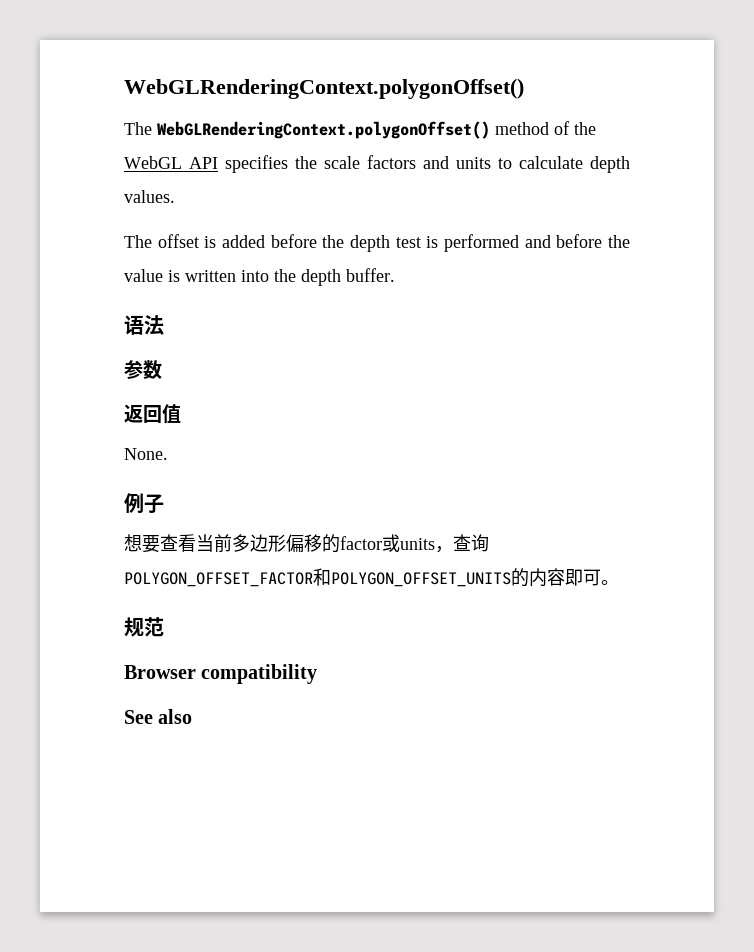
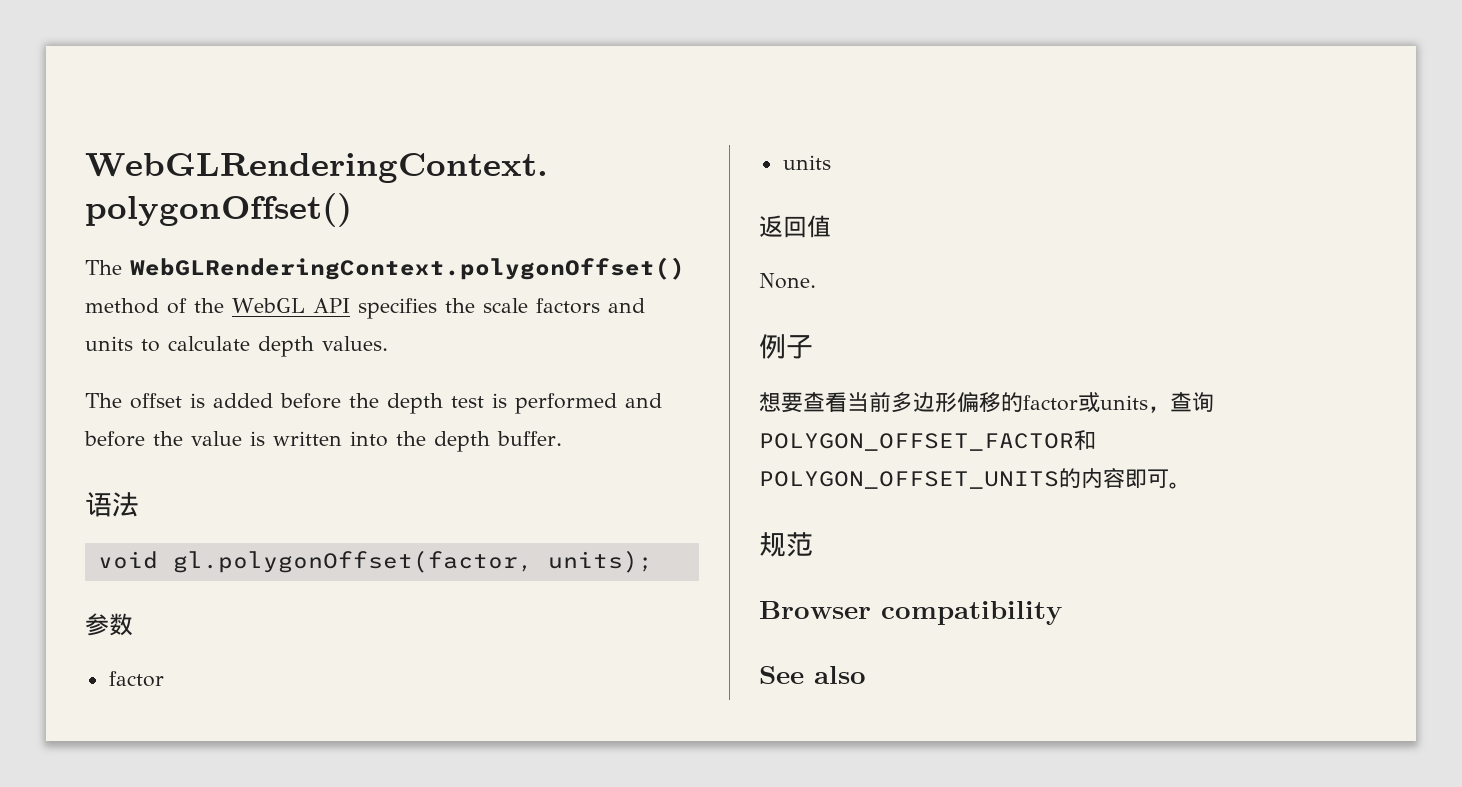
(164, 325) none -> [97,550,653,573] // void gl.polygonOffset(factor, units);
(162, 369) none -> [108,671,164,687] [782,155,831,170] // factor // units

